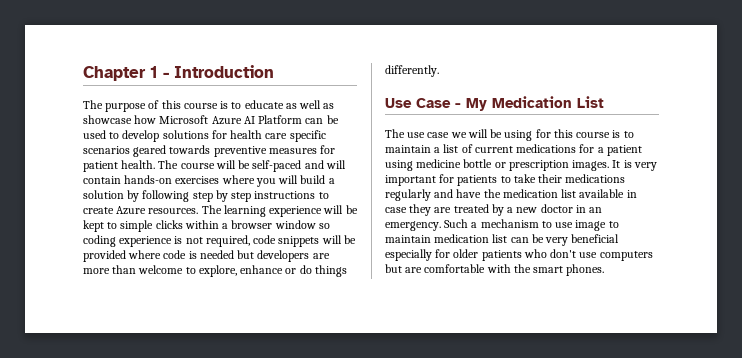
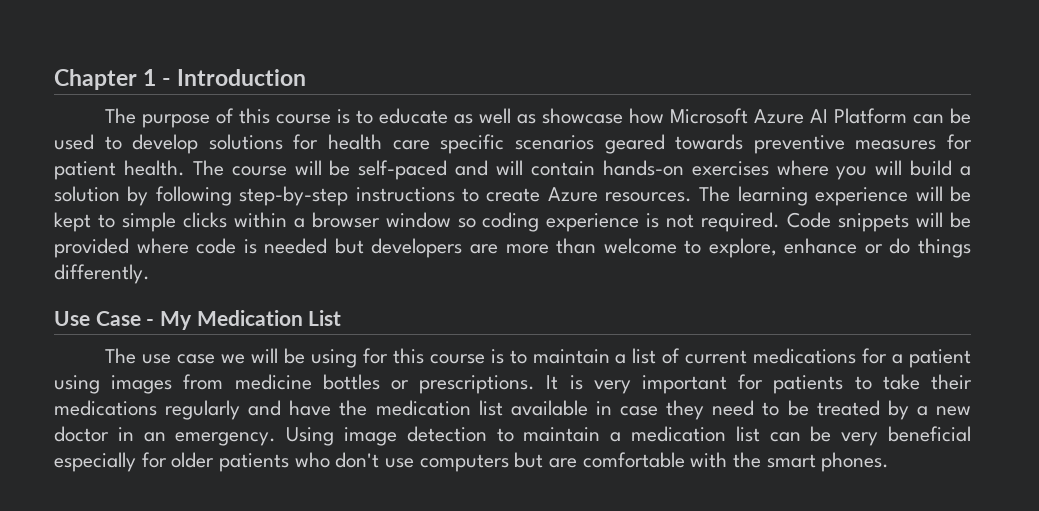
[192,190,252,202] step by step -> [239,186,349,206] step-by-step
[205,235,277,247] required, code -> [701,212,832,232] required. Code
[416,159,610,171] medicine bottle or prescription images. -> [111,374,536,394] images from medicine bottles or prescriptions.
[434,207,452,213] are -> [712,400,809,416] need to be
[444,219,619,231] [385,235,431,243] Such a mechanism to use image to maintain -> [286,426,622,446] Using image detection to maintain a

